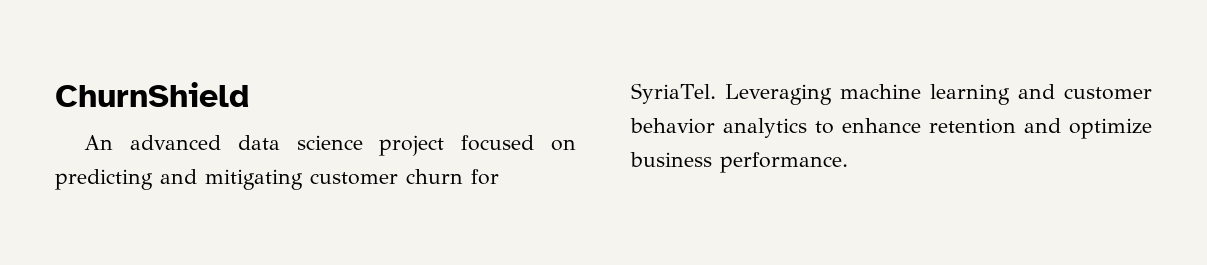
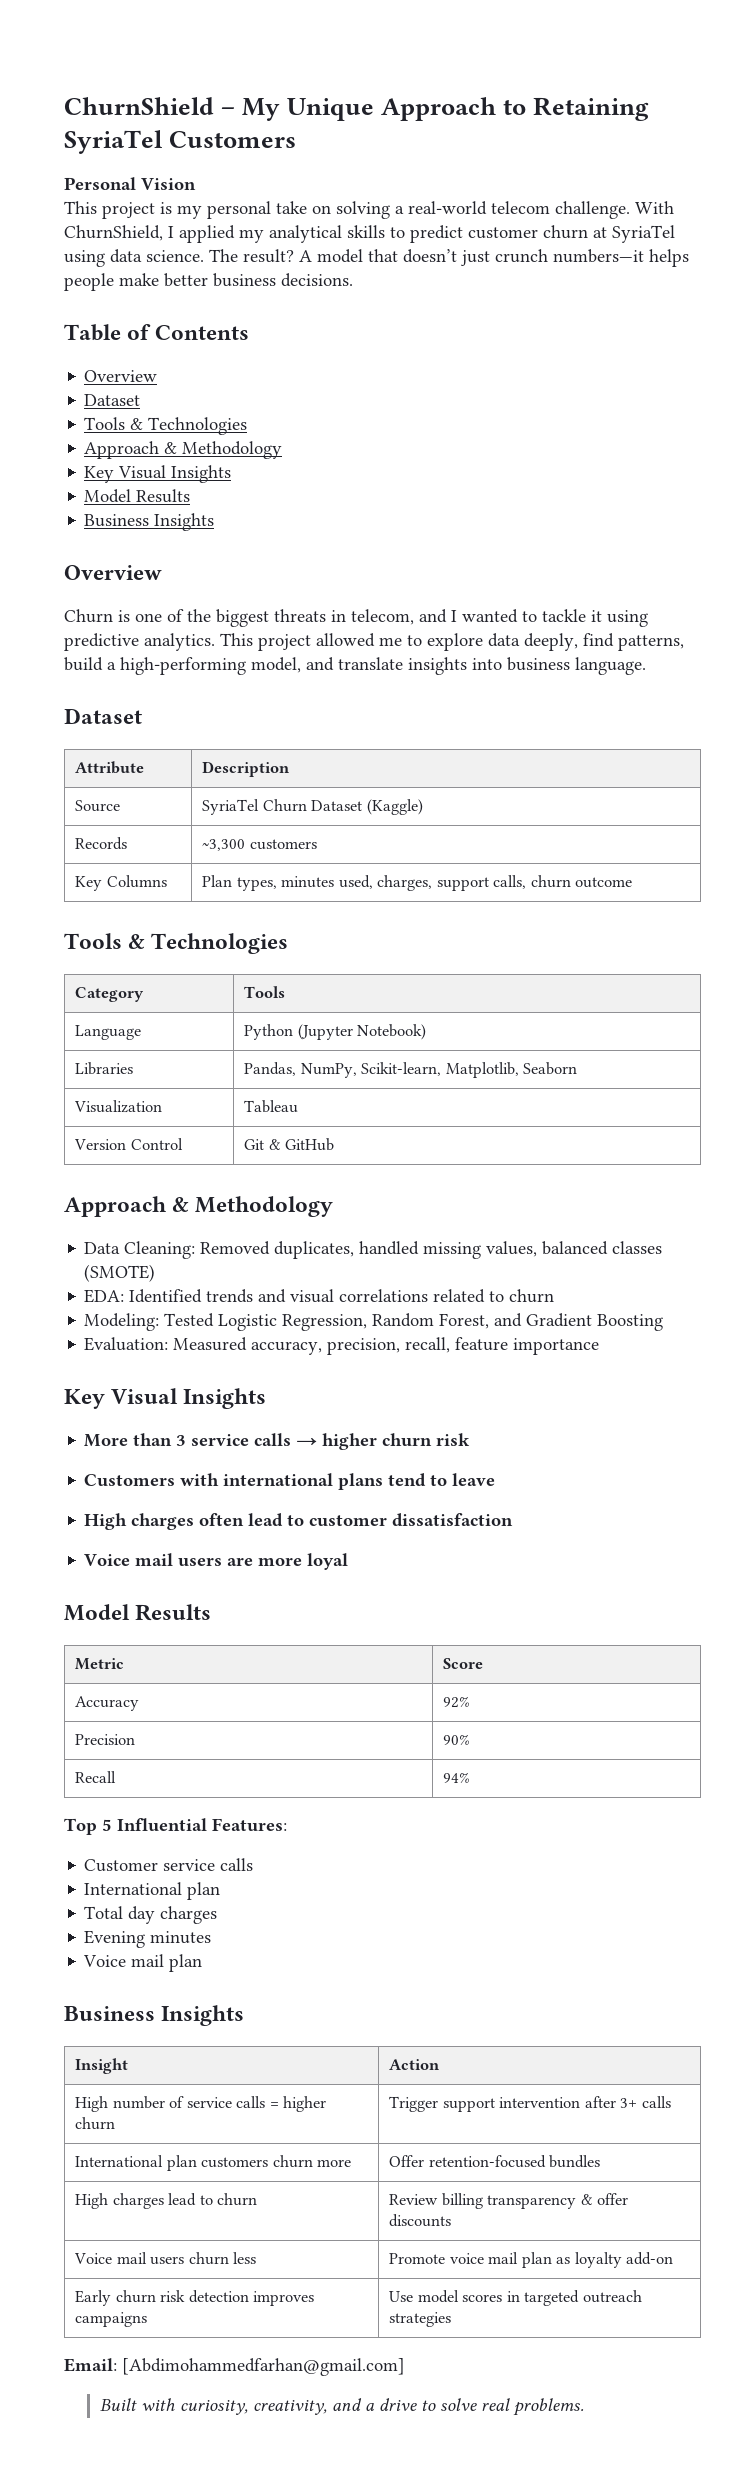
[84,135,576,156] [55,169,499,190] [631,83,1152,105] [630,118,1152,139] [630,152,848,173] // An advanced data science project focused on predicting and mitigating customer churn for SyriaTel. Leveraging machine learning and customer behavior analytics to enhance retention and optimize business performance. -> [221,97,650,121] [64,130,297,154] [64,177,196,190] [64,201,674,219] [64,225,675,243] [64,249,689,267] [64,273,353,291] [64,324,250,341] [84,370,158,382] [84,394,141,406] [84,417,248,435] [84,441,283,459] [84,465,232,483] [84,489,191,503] [84,513,215,531] [64,565,162,580] [64,609,648,627] [64,633,684,651] [64,657,646,675] [64,708,142,724] [75,761,145,774] [202,761,291,777] [75,800,121,812] [202,799,423,815] [75,837,128,850] [202,839,317,851] [75,875,167,891] [202,875,633,891] [64,933,289,954] [75,987,145,1002] [244,986,286,998] [75,1025,142,1040] [244,1024,427,1040] [75,1062,134,1075] [244,1062,578,1078] [74,1100,163,1113] [244,1100,299,1113] [74,1138,183,1150] [244,1138,335,1151] [64,1196,334,1217] [84,1241,663,1259] [84,1264,156,1282] [84,1289,555,1303] [84,1313,664,1331] [84,1337,600,1355] [64,1388,267,1409] [84,1433,471,1450] [84,1473,496,1490] [84,1513,514,1530] [84,1553,349,1570] [64,1604,212,1621] [75,1658,125,1670] [443,1658,484,1669] [75,1696,140,1711] [443,1696,471,1708] [75,1734,136,1745] [443,1734,471,1745] [75,1771,117,1783] [443,1772,471,1783] [64,1818,287,1835] [84,1858,254,1872] [84,1882,221,1900] [84,1906,218,1924] [84,1930,212,1948] [83,1954,203,1972] [64,2005,245,2026] [75,2058,129,2074] [389,2059,441,2070] [75,2096,327,2112] [75,2117,116,2130] [389,2096,671,2112] [75,2155,352,2171] [389,2155,601,2168] [75,2193,258,2209] [389,2193,629,2209] [389,2214,452,2227] [74,2252,257,2265] [389,2252,674,2268] [75,2290,315,2306] [75,2312,148,2327] [389,2290,642,2306] [389,2312,452,2327] [64,2358,405,2376] [99,2398,584,2416] – My Unique Approach to Retaining SyriaTel Customers // Personal Vision // This project is my personal take on solving a real-world telecom challenge. With ChurnShield, I applied my analytical skills to predict customer churn at SyriaTel using data science. The result? A model that doesn’t just crunch numbers—it helps people make better business decisions. // Table of Contents // Overview // Dataset // Tools & Technologies // Approach & Methodology // Key Visual Insights // Model Results // Business Insights // Overview // Churn is one of the biggest threats in telecom, and I wanted to tackle it using predictive analytics. This project allowed me to explore data deeply, find patterns, build a high-performing model, and translate insights into business language. // Dataset // Attribute | Description // Source | SyriaTel Churn Dataset (Kaggle) // Records | ~3,300 customers // Key Columns | Plan types, minutes used, charges, support calls, churn outcome // Tools & Technologies // Category | Tools // Language | Python (Jupyter Notebook) // Libraries | Pandas, NumPy, Scikit-learn, Matplotlib, Seaborn // Visualization | Tableau // Version Control | Git & GitHub // Approach & Methodology // Data Cleaning: Removed duplicates, handled missing values, balanced classes (SMOTE) // EDA: Identified trends and visual correlations related to churn // Modeling: Tested Logistic Regression, Random Forest, and Gradient Boosting // Evaluation: Measured accuracy, precision, recall, feature importance // Key Visual Insights // More than 3 service calls → higher churn risk // Customers with international plans tend to leave // High charges often lead to customer dissatisfaction // Voice mail users are more loyal // Model Results // Metric | Score // Accuracy | 92% // Precision | 90% // Recall | 94% // Top 5 Influential Features: // Customer service calls // International plan // Total day charges // Evening minutes // Voice mail plan // Business Insights // Insight | Action // High number of service calls = higher churn | Trigger support intervention after 3+ calls // International plan customers churn more | Offer retention-focused bundles // High charges lead to churn | Review billing transparency & offer discounts // Voice mail users churn less | Promote voice mail plan as loyalty add-on // Early churn risk detection improves campaigns | Use model scores in targeted outreach strategies // Email: [Abdimohammedfarhan@gmail.com] // Built with curiosity, creativity, and a drive to solve real problems.

